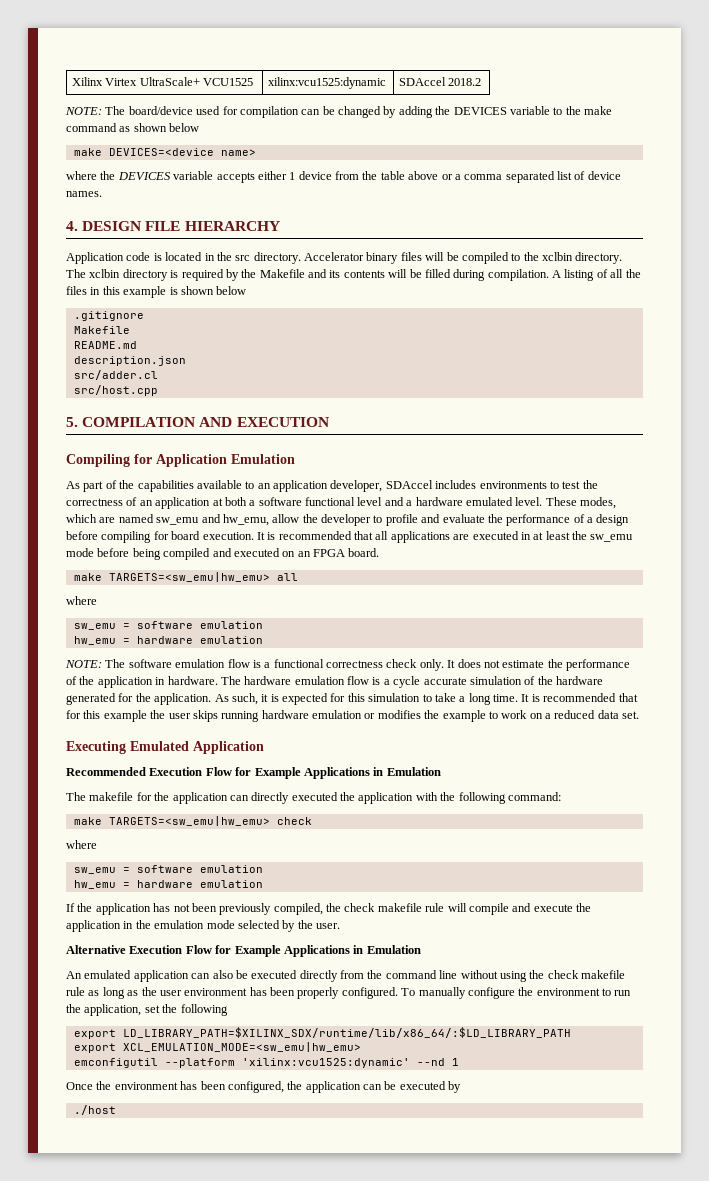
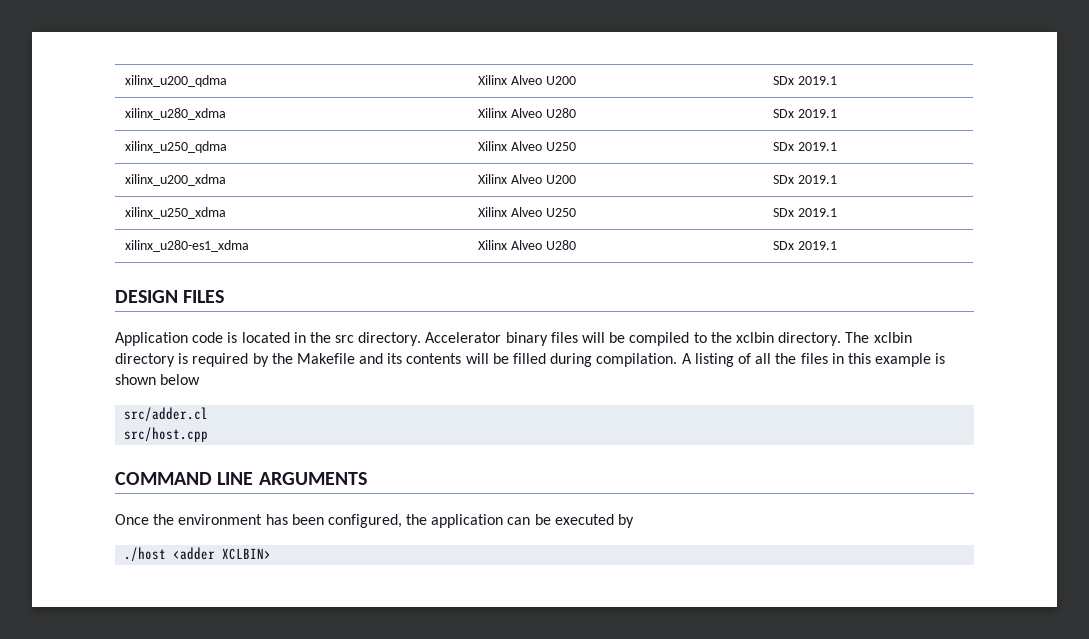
[71,77,254,86] [267,77,386,89] [398,77,482,86] [65,106,612,118] [66,123,200,132] [73,148,256,156] [66,171,621,183] [66,191,102,197] [66,221,280,231] Xilinx Virtex UltraScale+ VCU1525 | xilinx:vcu1525:dynamic | SDAccel 2018.2 // NOTE: The board/device used for compilation can be changed by adding the DEVICES variable to the make command as shown below // make DEVICES=<device name> // where the DEVICES variable accepts either 1 device from the table above or a comma separated list of device names. // 4. DESIGN FILE HIERARCHY -> [125,75,228,87] [478,75,576,85] [773,76,837,85] [125,108,227,120] [478,108,576,118] [773,109,837,118] [125,141,228,153] [478,141,576,151] [773,142,837,151] [125,174,227,186] [478,174,576,184] [773,175,837,184] [125,207,227,219] [478,207,576,217] [773,208,837,217] [125,240,250,252] [478,240,576,250] [773,241,837,250] [115,290,225,303] xilinx_u200_qdma | Xilinx Alveo U200 | SDx 2019.1 // xilinx_u280_xdma | Xilinx Alveo U280 | SDx 2019.1 // xilinx_u250_qdma | Xilinx Alveo U250 | SDx 2019.1 // xilinx_u200_xdma | Xilinx Alveo U200 | SDx 2019.1 // xilinx_u250_xdma | Xilinx Alveo U250 | SDx 2019.1 // xilinx_u280-es1_xdma | Xilinx Alveo U280 | SDx 2019.1 // DESIGN FILES
[73,311,144,321] [73,326,130,334] [73,341,137,349] [73,356,186,366] [73,370,158,380] [73,385,158,396] [66,417,329,427] [66,454,295,467] [66,480,598,492] [66,497,616,509] [66,514,630,526] [66,531,634,543] [66,548,380,560] [73,572,298,582] [66,596,97,605] [73,621,263,630] [73,636,263,645] [65,659,630,671] [66,676,603,688] [66,693,638,705] [66,710,640,722] [66,741,264,754] [66,767,441,779] [66,792,561,804] [73,816,312,826] [66,840,97,849] [73,865,263,874] [73,880,263,889] [66,903,591,915] [66,920,340,932] [66,945,421,957] [66,970,625,982] [66,987,632,999] [66,1004,228,1016] [73,1027,571,1039] [73,1042,361,1053] [73,1058,459,1068] .gitignore // Makefile // README.md // description.json // src/adder.cl // src/host.cpp // 5. COMPILATION AND EXECUTION // Compiling for Application Emulation // As part of the capabilities available to an application developer, SDAccel includes environments to test the correctness of an application at both a software functional level and a hardware emulated level. These modes, which are named sw_emu and hw_emu, allow the developer to profile and evaluate the performance of a design before compiling for board execution. It is recommended that all applications are executed in at least the sw_emu mode before being compiled and executed on an FPGA board. // make TARGETS=<sw_emu|hw_emu> all // where // sw_emu = software emulation // hw_emu = hardware emulation // NOTE: The software emulation flow is a functional correctness check only. It does not estimate the performance of the application in hardware. The hardware emulation flow is a cycle accurate simulation of the hardware generated for the application. As such, it is expected for this simulation to take a long time. It is recommended that for this example the user skips running hardware emulation or modifies the example to work on a reduced data set. // Executing Emulated Application // Recommended Execution Flow for Example Applications in Emulation // The makefile for the application can directly executed the application with the following command: // make TARGETS=<sw_emu|hw_emu> check // where // sw_emu = software emulation // hw_emu = hardware emulation // If the application has not been previously compiled, the check makefile rule will compile and execute the application in the emulation mode selected by the user. // Alternative Execution Flow for Example Applications in Emulation // An emulated application can also be executed directly from the command line without using the check makefile rule as long as the user environment has been properly configured. To manually configure the environment to run the application, set the following // export LD_LIBRARY_PATH=$XILINX_SDX/runtime/lib/x86_64/:$LD_LIBRARY_PATH // export XCL_EMULATION_MODE=<sw_emu|hw_emu> // emconfigutil --platform 'xilinx:vcu1525:dynamic' --nd 1 -> [124,407,209,422] [124,427,209,442] [115,472,367,485] src/adder.cl // src/host.cpp // COMMAND LINE ARGUMENTS
(116, 1110) none -> [173,547,272,560] <adder XCLBIN>

